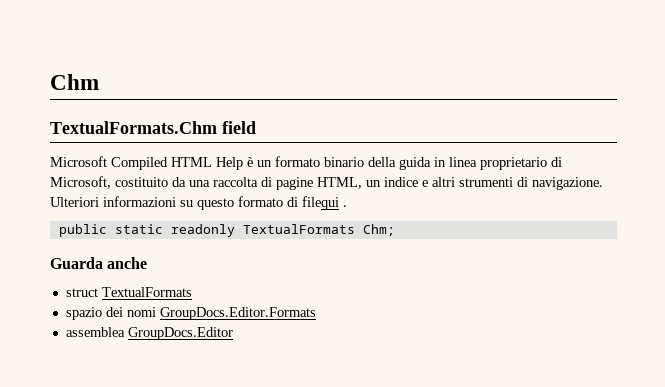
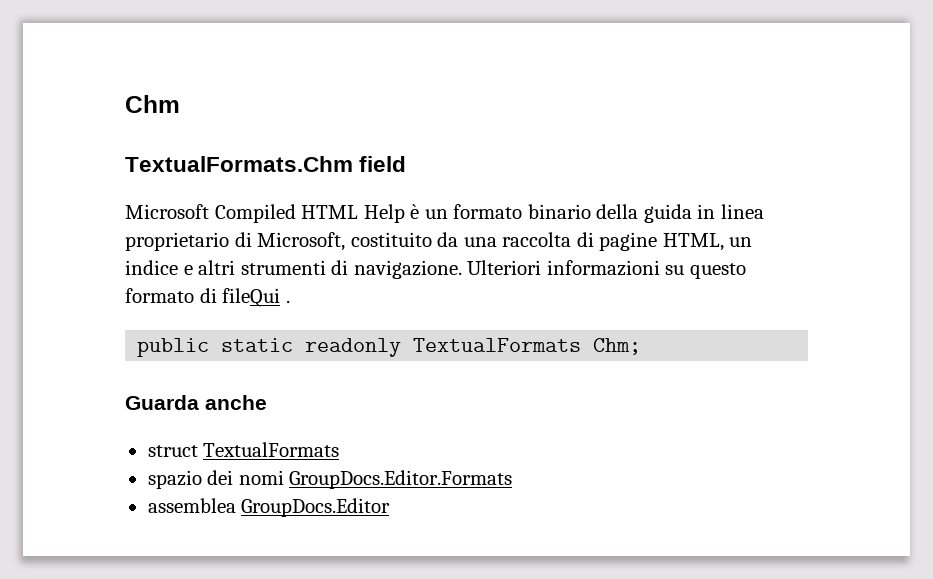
[302,196,339,210] filequi -> [222,288,281,307] fileQui

